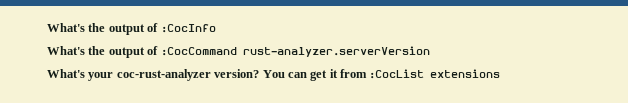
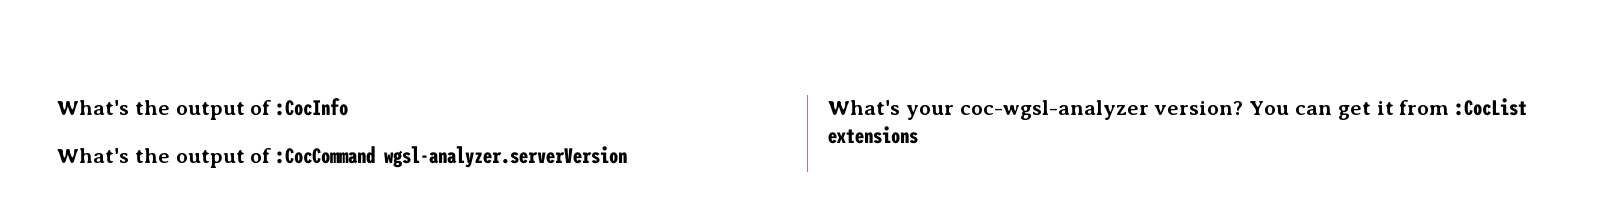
[242,46,430,57] rust-analyzer.serverVersion -> [384,146,628,168] wgsl-analyzer.serverVersion
[116,69,211,81] coc-rust-analyzer -> [959,100,1149,120] coc-wgsl-analyzer

